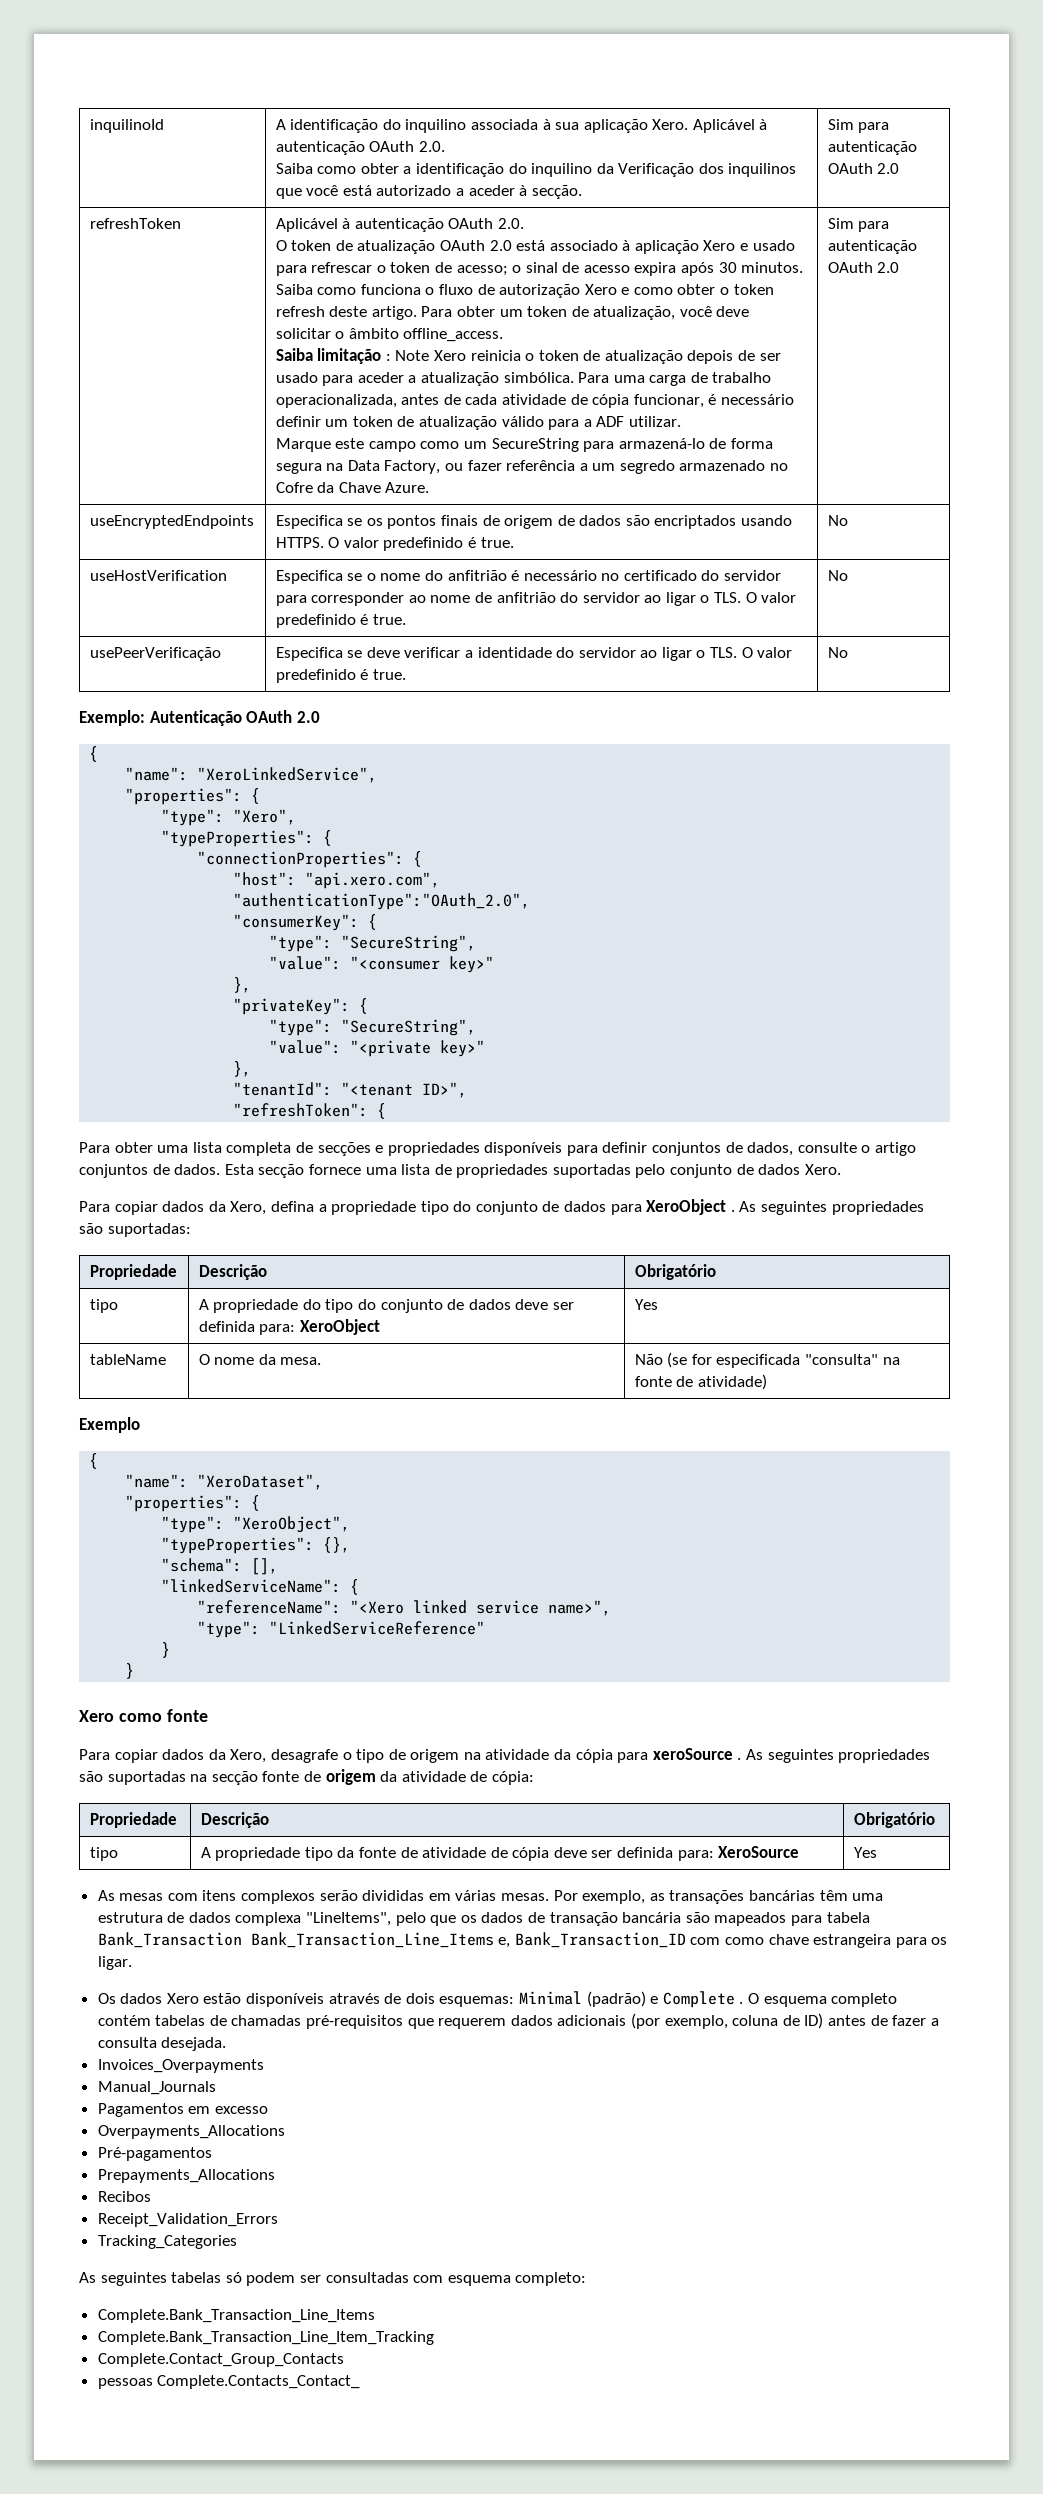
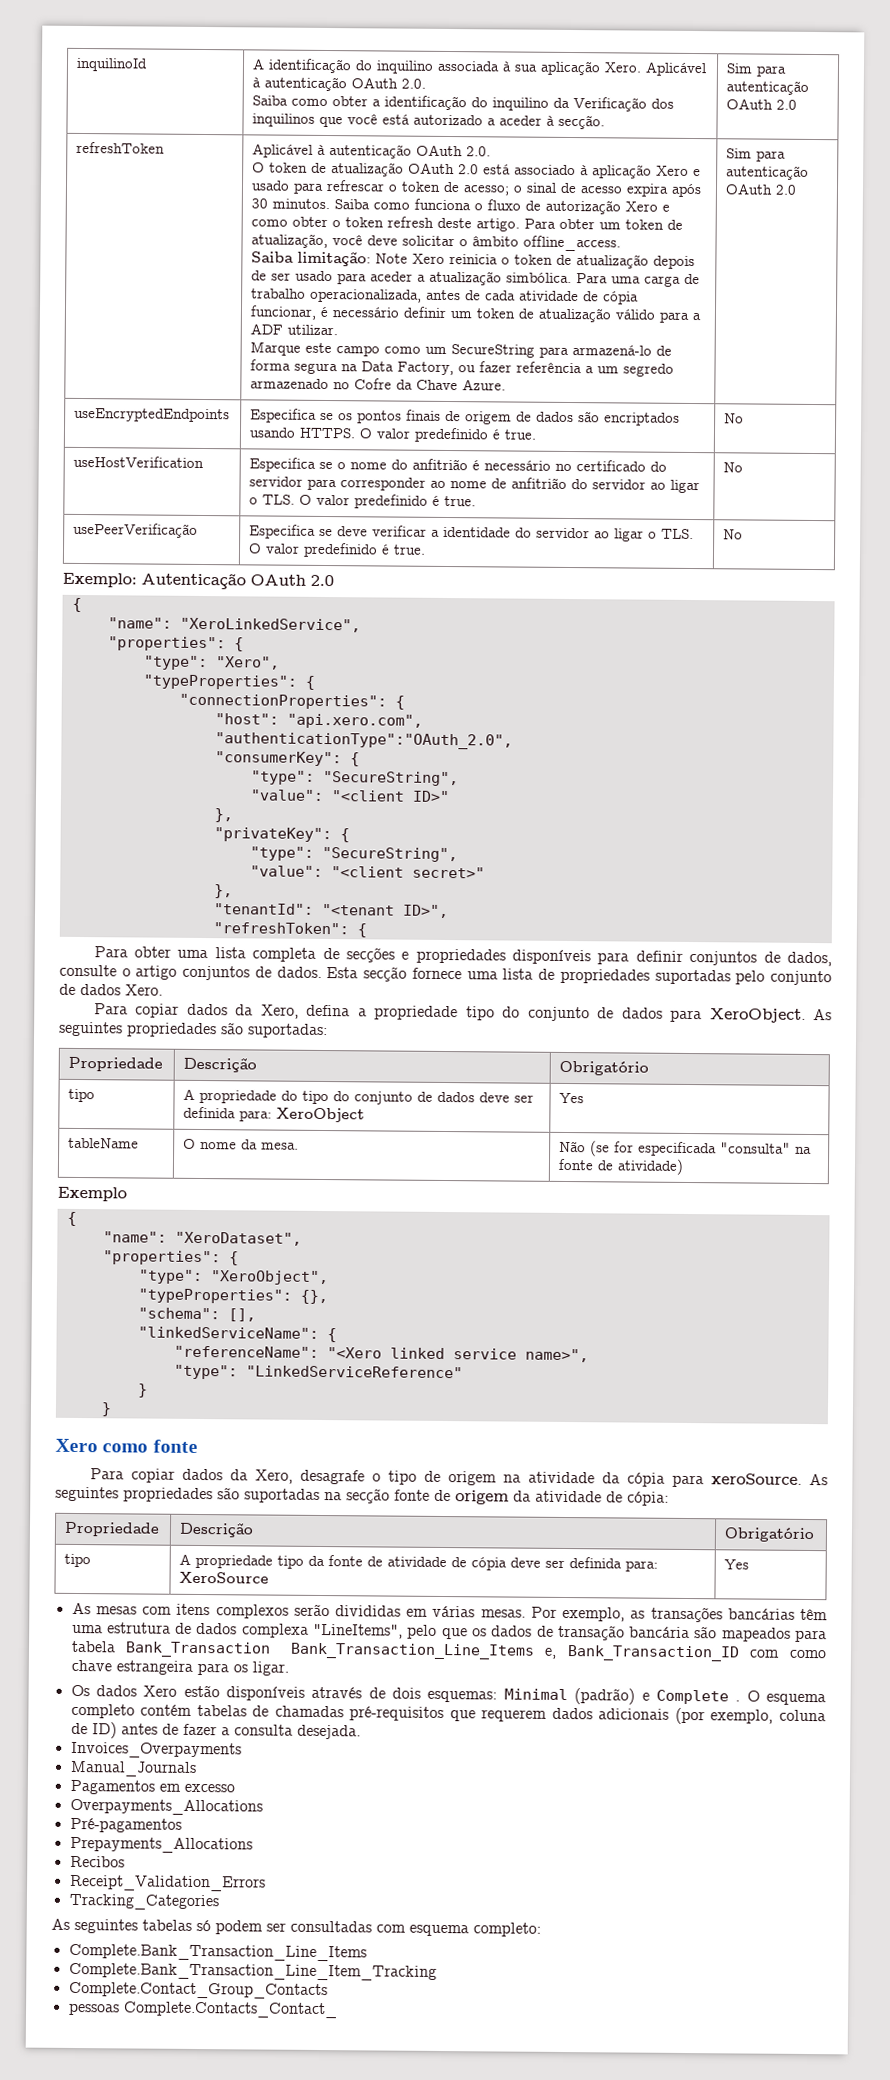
[317,348,391,364] limitação : -> [297,250,372,267] limitação:
[350,956,495,973] "<consumer key>" -> [330,790,450,803] "<client ID>"
[350,1040,486,1057] "<private key>" -> [330,866,485,879] "<client secret>"
[646,1199,735,1215] XeroObject . -> [709,1008,806,1023] XeroObject.
[652,1748,742,1760] xeroSource . -> [710,1473,802,1485] xeroSource.

